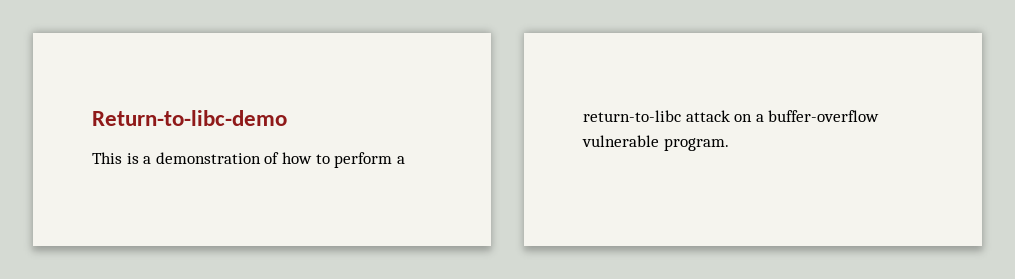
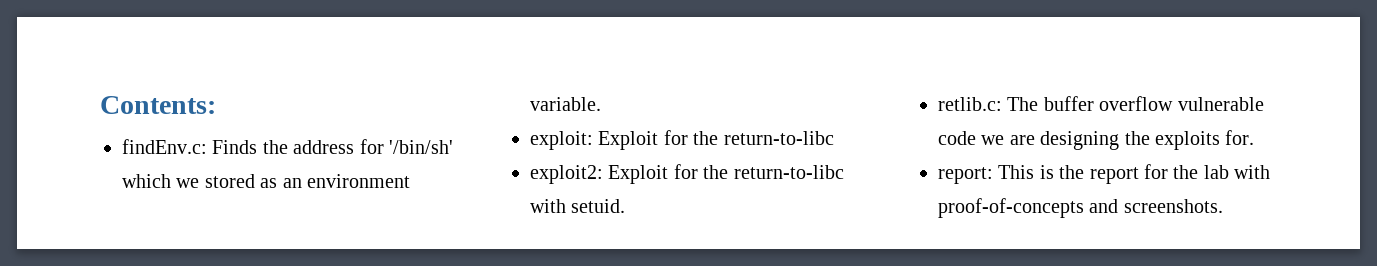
[92,110,287,126] [92,152,405,168] [583,110,880,122] [582,135,729,151] Return-to-libc-demo // This is a demonstration of how to perform a return-to-libc attack on a buffer-overflow vulnerable program. -> [100,96,216,114] [122,139,453,154] [122,174,410,188] [530,97,601,111] [530,130,834,150] [530,164,844,184] [530,199,626,213] [938,96,1264,111] [938,130,1255,150] [938,164,1271,184] [938,198,1223,218] Contents: // findEnv.c: Finds the address for '/bin/sh' which we stored as an environment variable. // exploit: Exploit for the return-to-libc // exploit2: Exploit for the return-to-libc with setuid. // retlib.c: The buffer overflow vulnerable code we are designing the exploits for. // report: This is the report for the lab with proof-of-concepts and screenshots.

